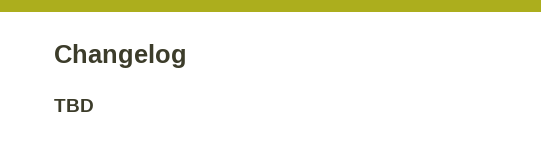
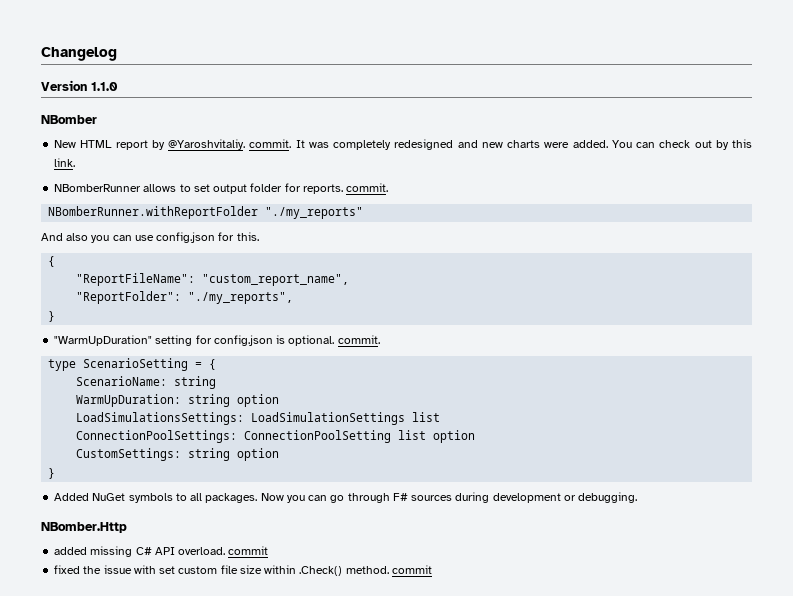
[54,99,94,112] TBD -> [41,80,118,91] [41,115,97,124] [54,139,753,150] [54,158,76,167] [54,183,389,194] [48,206,364,219] [41,232,259,243] [48,256,56,267] [76,273,350,286] [76,291,294,304] [48,311,56,322] [54,335,380,346] [48,358,217,371] [76,376,217,389] [76,394,280,407] [76,412,441,425] [76,430,476,443] [76,448,280,461] [48,468,56,479] [54,492,638,503] [41,522,127,533] [54,546,269,557] [54,565,432,576] Version 1.1.0 // NBomber // New HTML report by @Yaroshvitaliy. commit. It was completely redesigned and new charts were added. You can check out by this link. // NBomberRunner allows to set output folder for reports. commit. // NBomberRunner.withReportFolder "./my_reports" // And also you can use config.json for this. // { // "ReportFileName": "custom_report_name", // "ReportFolder": "./my_reports", // } // "WarmUpDuration" setting for config.json is optional. commit. // type ScenarioSetting = { // ScenarioName: string // WarmUpDuration: string option // LoadSimulationsSettings: LoadSimulationSettings list // ConnectionPoolSettings: ConnectionPoolSetting list option // CustomSettings: string option // } // Added NuGet symbols to all packages. Now you can go through F# sources during development or debugging. // NBomber.Http // added missing C# API overload. commit // fixed the issue with set custom file size within .Check() method. commit

